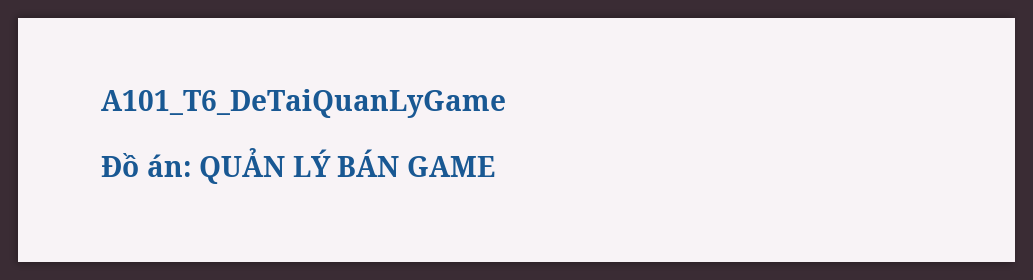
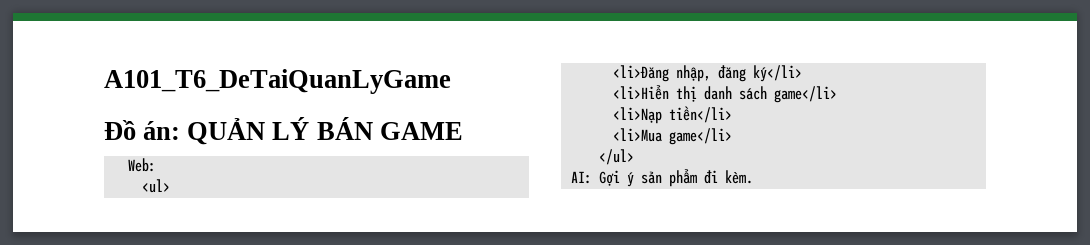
(495, 166) none -> [128,158,157,172] [142,179,171,193] [613,65,803,82] [613,85,838,103] [613,106,733,124] [613,128,733,145] [599,149,635,165] [571,169,754,187] // Web: // <ul> // <li>Đăng nhập, đăng ký</li> // <li>Hiển thị danh sách game</li> // <li>Nạp tiền</li> // <li>Mua game</li> // </ul> // AI: Gợi ý sản phẩm đi kèm.

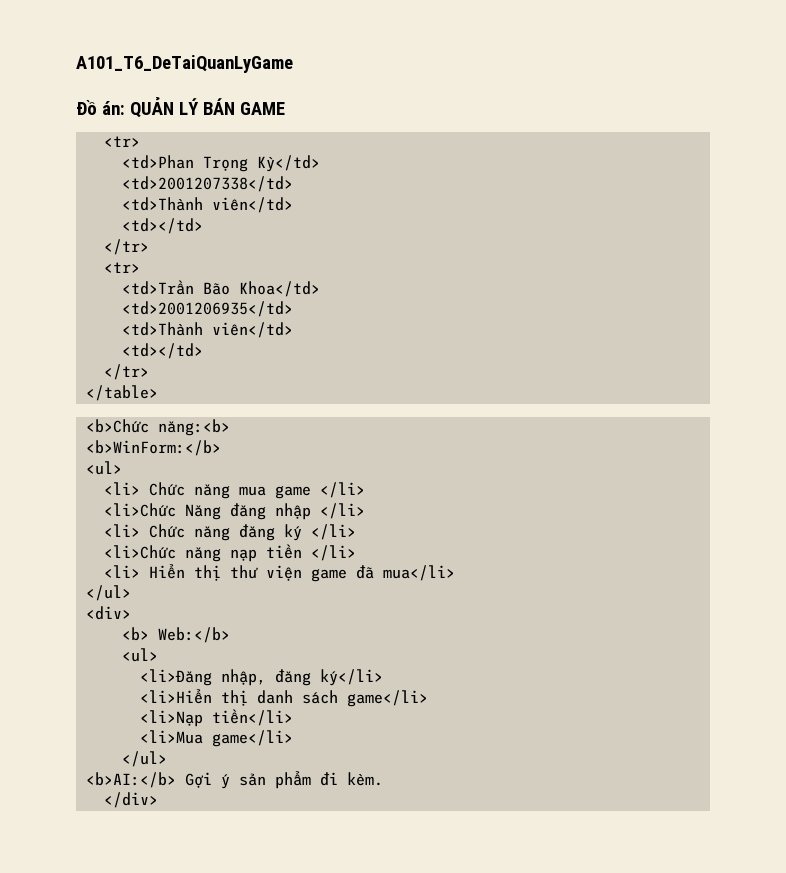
[128,158,157,172] Web: -> [103,136,140,147] [121,155,320,172] [121,176,293,192] [121,197,293,213] [121,218,203,234] [103,239,149,255] [103,262,140,273] [121,280,320,297] [121,301,293,317] [121,322,293,338] [121,343,203,359] [103,364,149,380] [85,385,158,401] [85,419,230,436] [85,440,221,456] [85,461,122,475] [103,482,365,499] [103,503,365,520] [103,524,356,541] [103,544,356,562] [103,564,455,582] [85,585,131,601] [85,606,131,620] [121,627,230,643] <tr> // <td>Phan Trọng Kỳ</td> // <td>2001207338</td> // <td>Thành viên</td> // <td></td> // </tr> // <tr> // <td>Trần Bão Khoa</td> // <td>2001206935</td> // <td>Thành viên</td> // <td></td> // </tr> // </table> // <b>Chức năng:<b> // <b>WinForm:</b> // <ul> // <li> Chức năng mua game </li> // <li>Chức Năng đăng nhập </li> // <li> Chức năng đăng ký </li> // <li>Chức năng nạp tiền </li> // <li> Hiển thị thư viện game đã mua</li> // </ul> // <div> // <b> Web:</b>
[571,171,593,184] AI: -> [85,772,176,788] <b>AI:</b>
(754, 177) none -> [103,792,158,808] // </div>

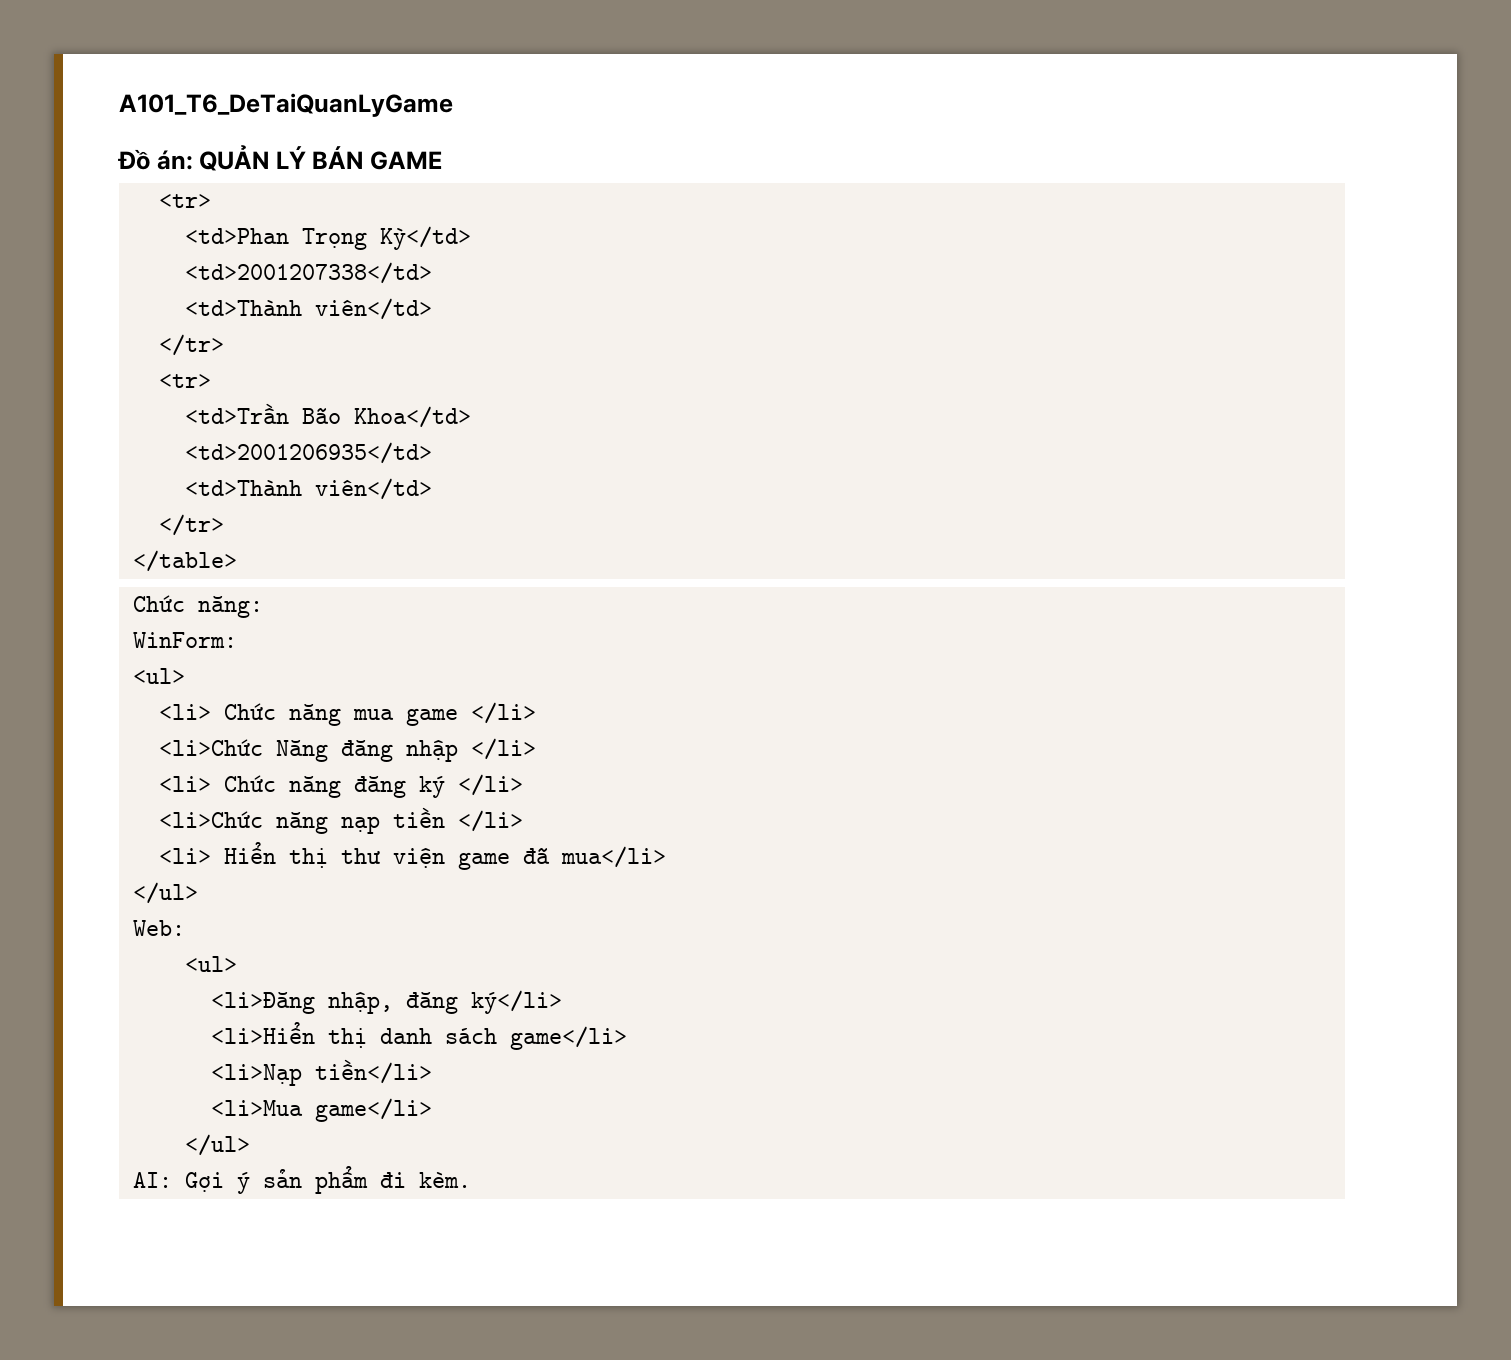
[121,218,203,234] // <td></td> -> (432, 309) none
[121,343,203,359] // <td></td> -> (432, 489) none
[85,419,230,436] [85,440,221,456] <b>Chức năng:<b> // <b>WinForm:</b> -> [132,595,263,618] [132,632,237,648] Chức năng: // WinForm:
[85,606,131,620] [121,627,230,643] <div> // <b> Web:</b> -> [132,920,185,936] Web:
[85,772,176,788] <b>AI:</b> -> [132,1172,172,1188] AI:
[103,792,158,808] // </div> -> (471, 1180) none

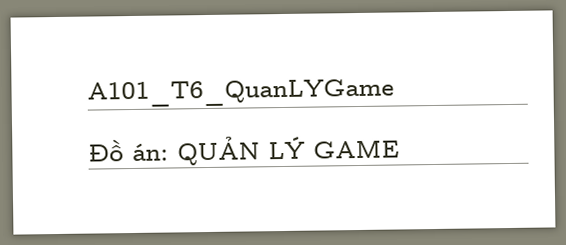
[119,93,453,117] A101_T6_DeTaiQuanLyGame -> [87,78,394,108] A101_T6_QuanLYGame
[312,146,364,169] BÁN -> (305, 148) none
[158,194,211,208] [184,226,471,250] [184,262,432,284] [184,298,432,320] [158,334,224,356] [158,374,211,388] [184,403,471,428] [184,442,432,464] [184,478,432,500] [158,514,224,536] [132,550,237,572] [132,595,263,618] [132,632,237,648] [132,668,185,684] [158,702,536,726] [158,738,536,762] [158,774,523,798] [158,807,523,834] [158,842,666,870] [132,882,198,904] [132,920,185,936] [184,956,237,972] [210,990,562,1014] [210,1022,627,1050] [210,1059,432,1086] [210,1098,432,1122] [184,1134,250,1156] [132,1166,471,1194] // <tr> // <td>Phan Trọng Kỳ</td> // <td>2001207338</td> // <td>Thành viên</td> // </tr> // <tr> // <td>Trần Bão Khoa</td> // <td>2001206935</td> // <td>Thành viên</td> // </tr> // </table> // Chức năng: // WinForm: // <ul> // <li> Chức năng mua game </li> // <li>Chức Năng đăng nhập </li> // <li> Chức năng đăng ký </li> // <li>Chức năng nạp tiền </li> // <li> Hiển thị thư viện game đã mua</li> // </ul> // Web: // <ul> // <li>Đăng nhập, đăng ký</li> // <li>Hiển thị danh sách game</li> // <li>Nạp tiền</li> // <li>Mua game</li> // </ul> // AI: Gợi ý sản phẩm đi kèm. -> (400, 149) none

